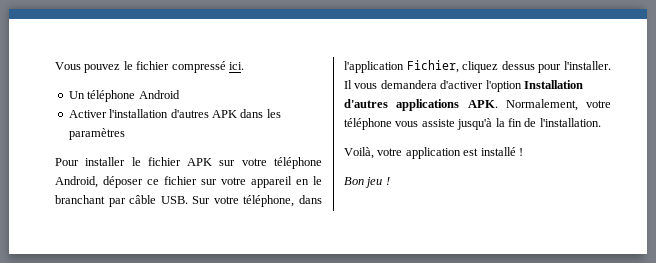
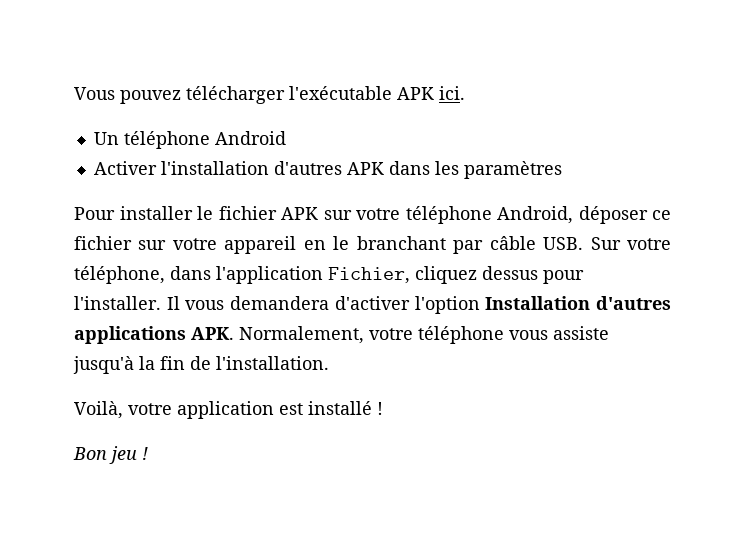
[123,61,226,73] le fichier compressé -> [186,86,434,104] télécharger l'exécutable APK

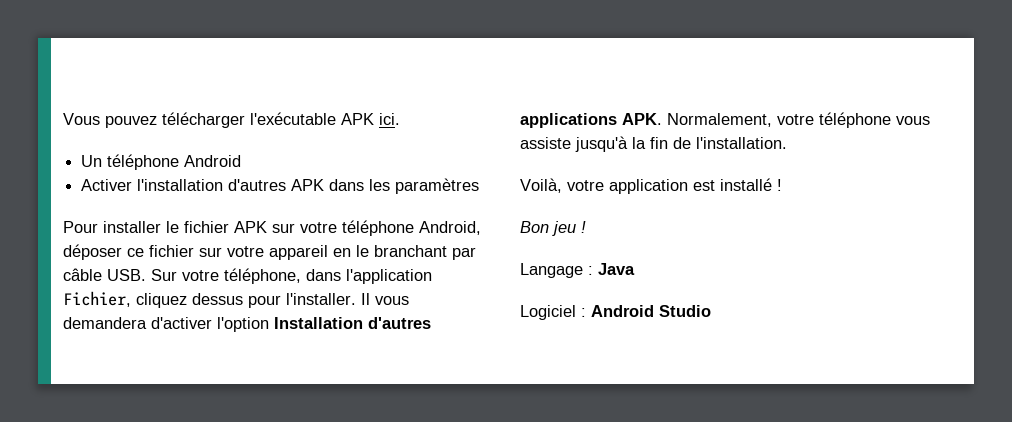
(148, 453) none -> [520,263,635,278] [520,305,711,320] // Langage : Java // Logiciel : Android Studio

